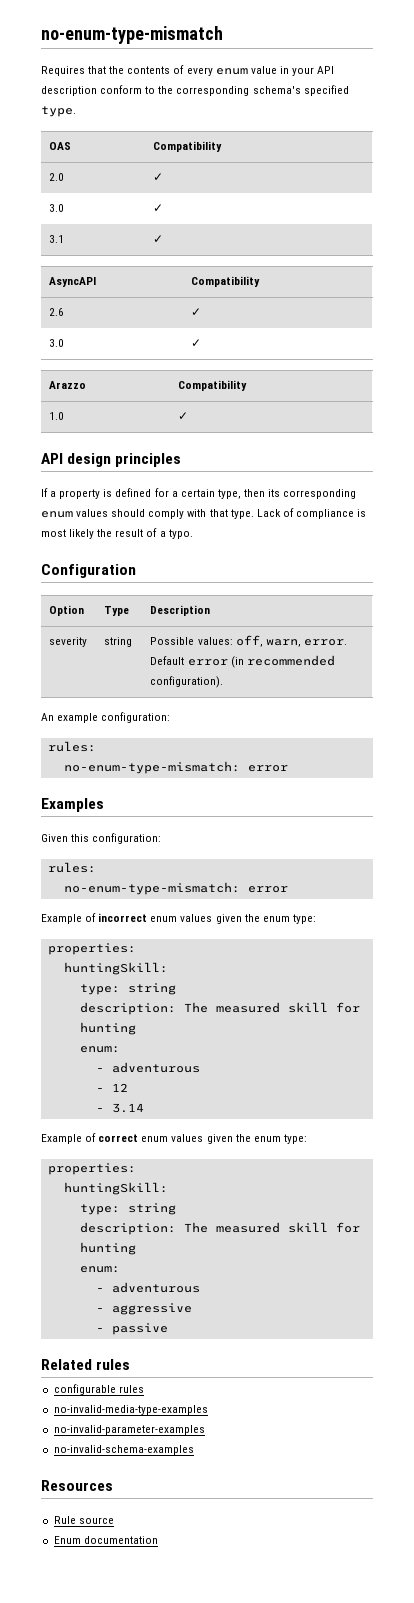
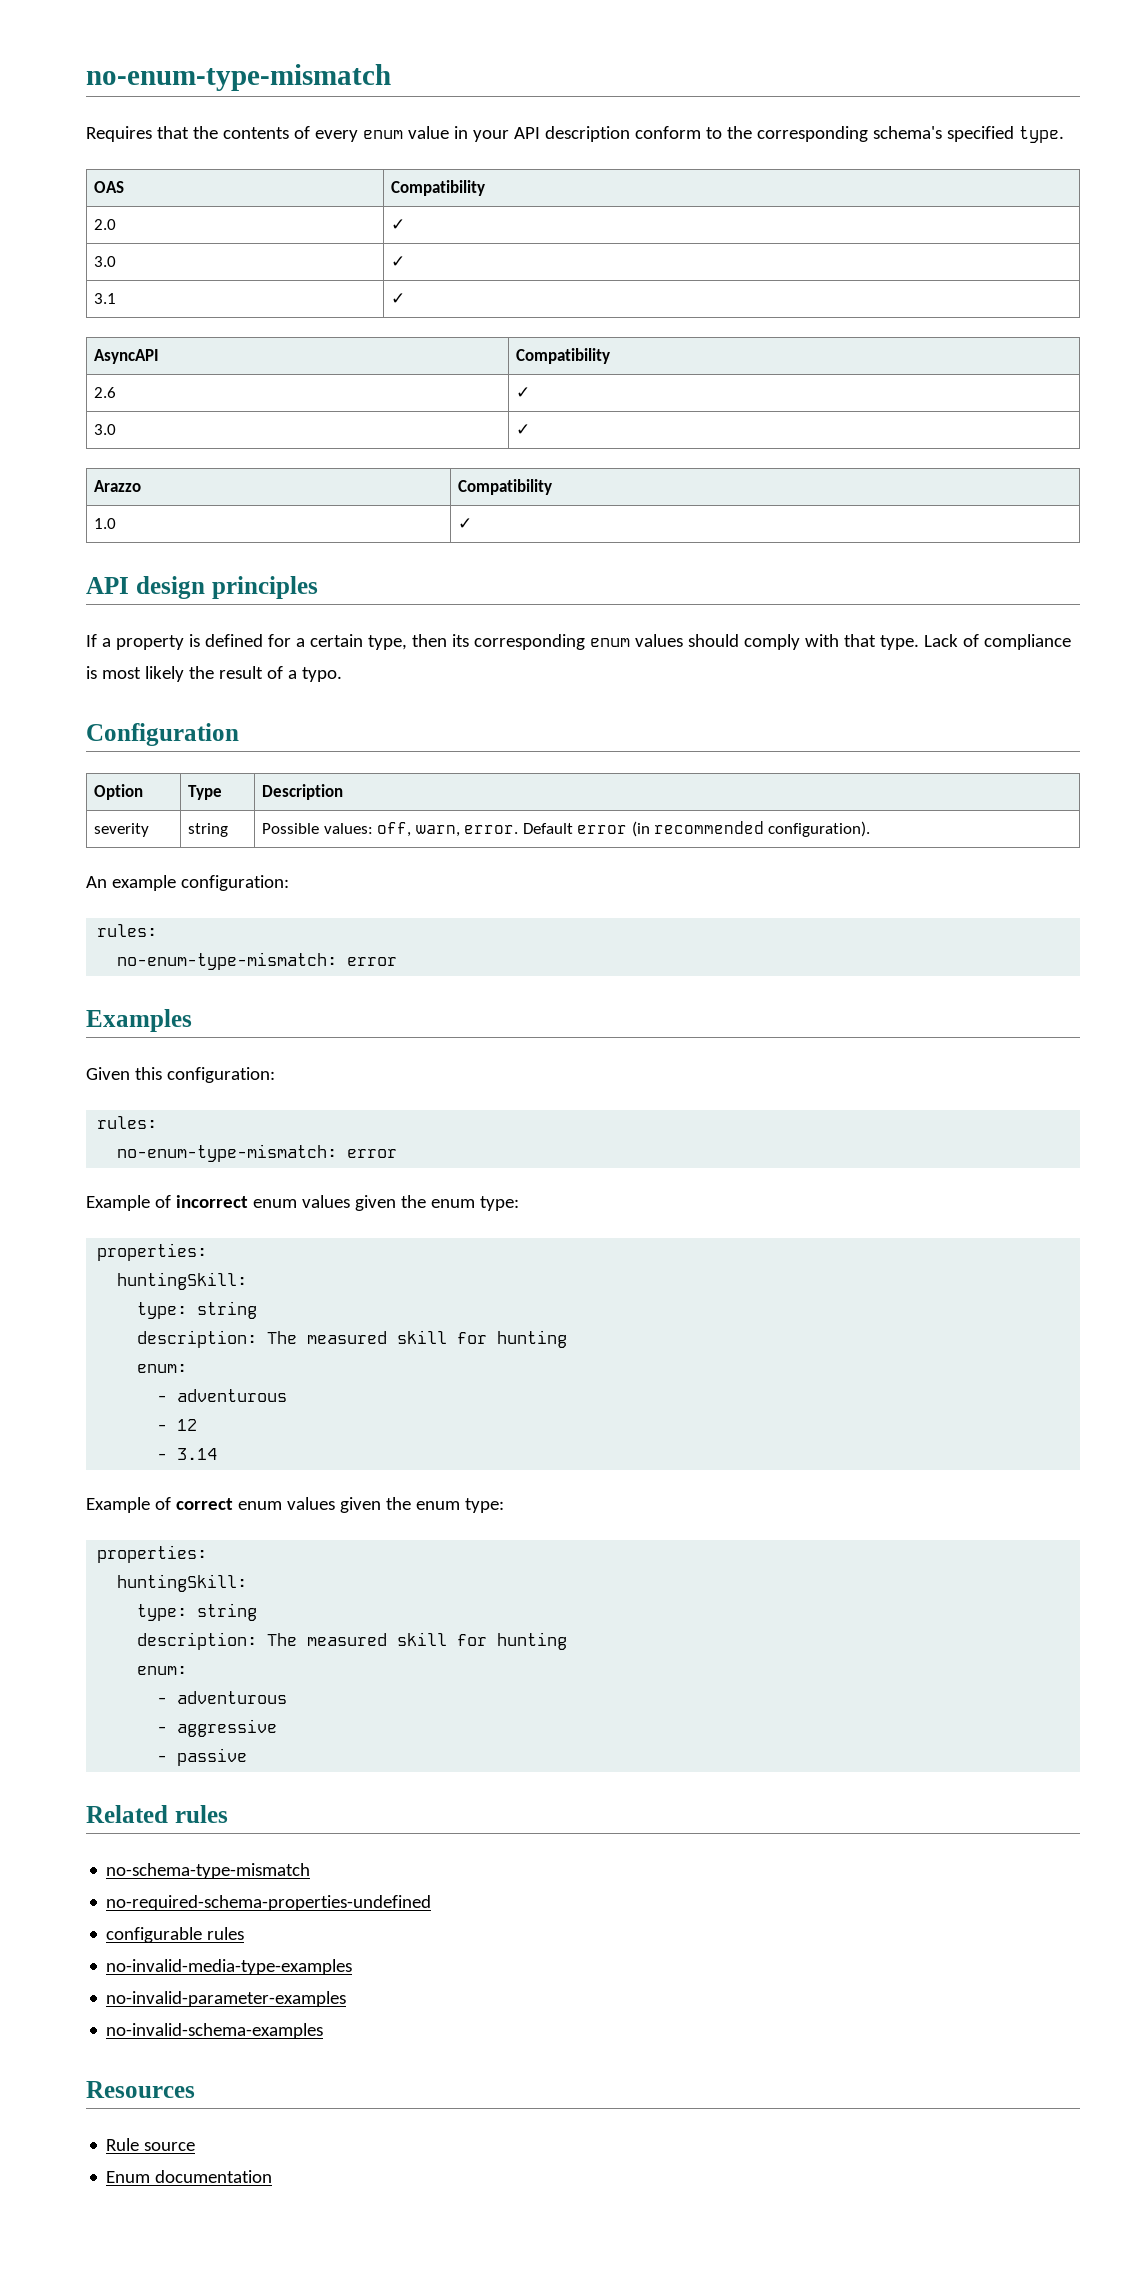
(131, 1364) none -> [106,1863,311,1879] [106,1895,432,1911] // no-schema-type-mismatch // no-required-schema-properties-undefined

